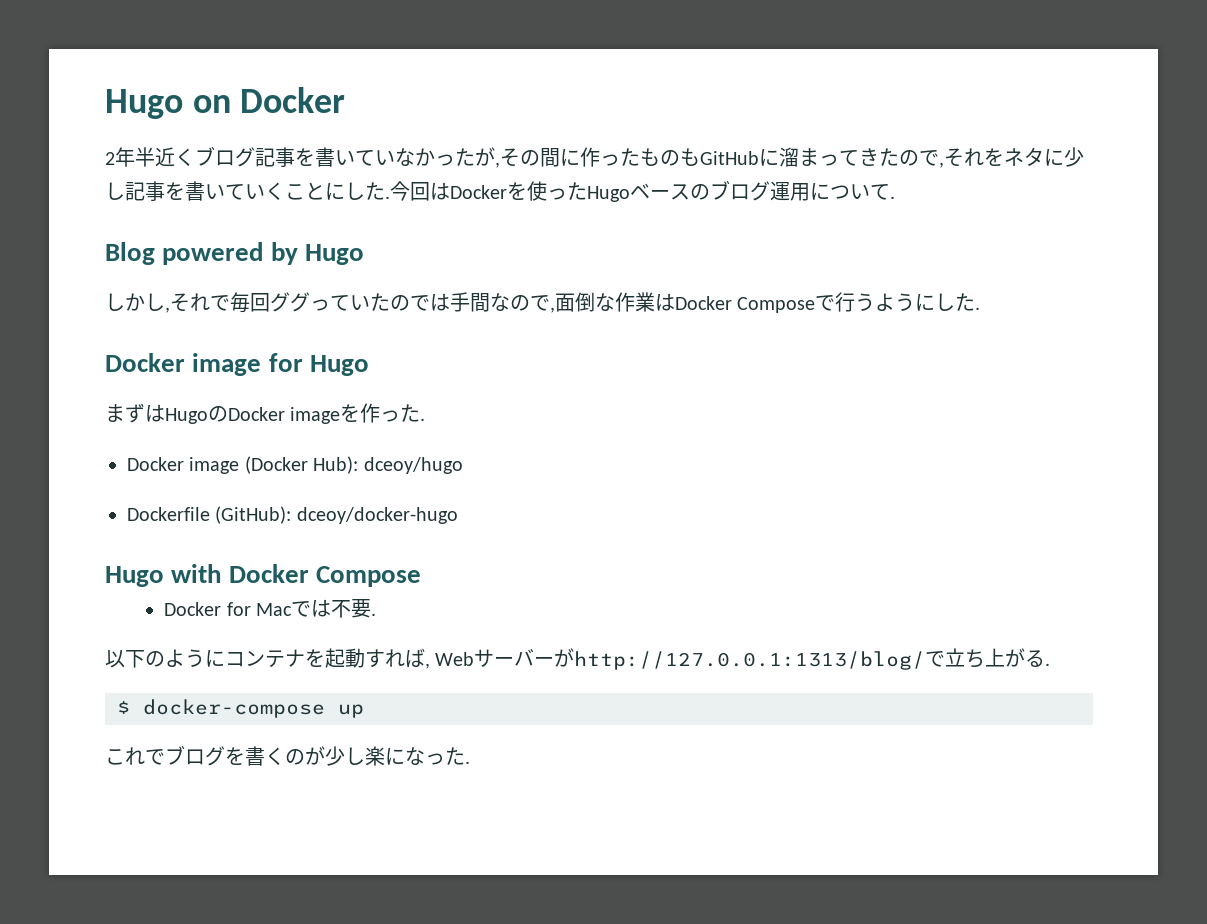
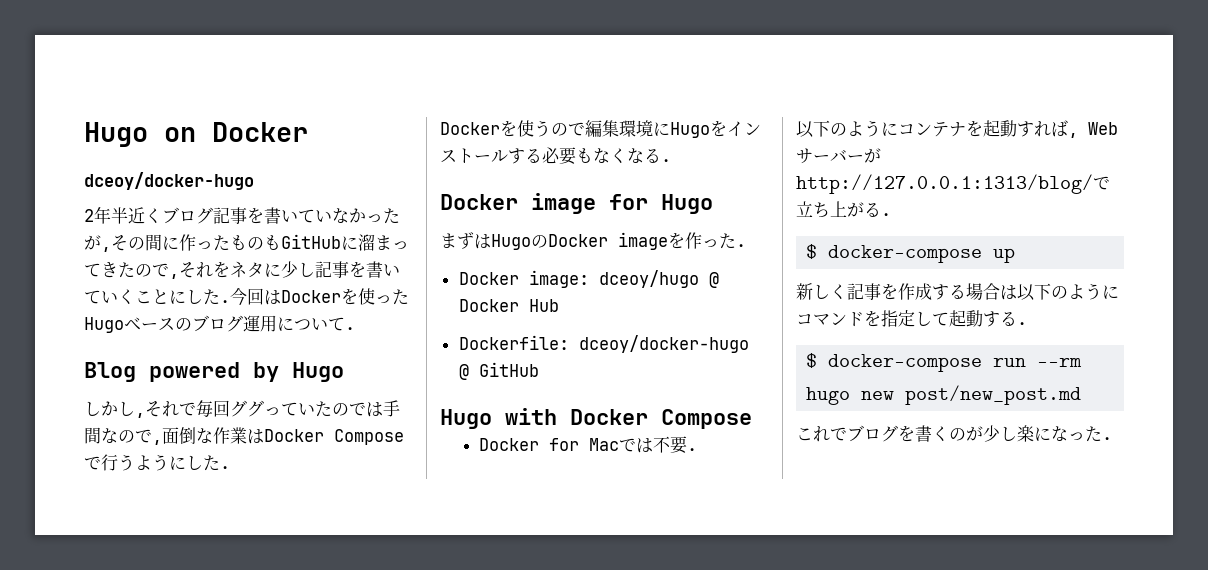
(346, 100) none -> [84,172,254,190] // dceoy/docker-hugo
(981, 308) none -> [440,120,761,138] [440,147,671,165] // Dockerを使うので編集環境にHugoをインストールする必要もなくなる.
[189,456,463,474] [127,506,458,524] image (Docker Hub): dceoy/hugo // Dockerfile (GitHub): dceoy/docker-hugo -> [528,270,719,288] [458,299,559,312] [458,335,749,353] [458,362,539,380] image: dceoy/hugo @ Docker Hub // Dockerfile: dceoy/docker-hugo @ GitHub
(364, 711) none -> [796,283,1119,301] [796,310,1027,327] [806,353,1083,372] [806,385,1082,405] // 新しく記事を作成する場合は以下のようにコマンドを指定して起動する. // $ docker-compose run --rm hugo new post/new_post.md

